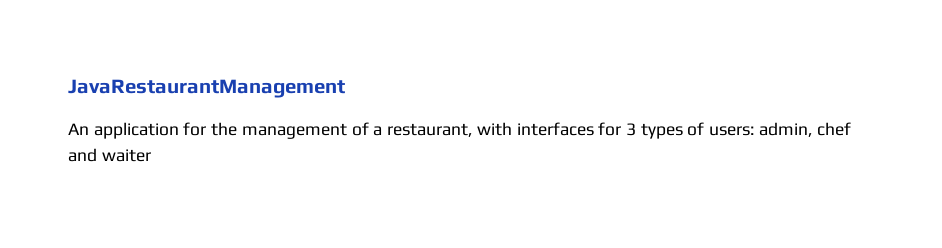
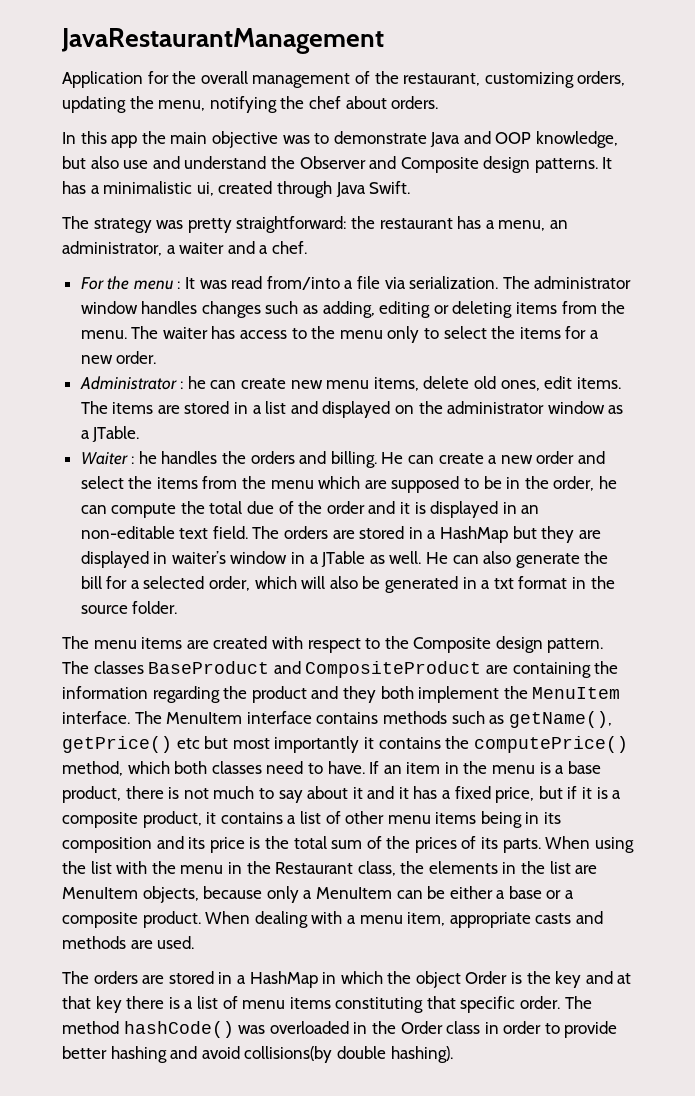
[68,122,179,139] An application -> [62,71,143,88] Application
(238, 129) none -> [200,71,248,84] overall
[373,122,851,139] [68,148,151,162] a restaurant, with interfaces for 3 types of users: admin, chef and waiter -> [374,71,626,88] [62,96,439,113] [62,131,619,148] [62,156,613,173] [62,181,411,198] [62,216,568,233] [62,241,307,256] [80,276,632,290] [80,301,626,318] [80,326,599,343] [80,351,157,364] [79,376,621,391] [80,401,624,418] [80,426,140,442] [80,451,605,468] [80,476,617,493] [80,501,540,518] [80,526,601,543] [80,551,609,568] [80,576,615,593] [80,601,178,614] [62,636,604,653] [62,661,619,678] [62,686,621,703] [62,711,612,728] [62,736,628,753] [62,761,601,776] [62,786,622,803] [62,811,562,828] [62,836,634,853] [62,861,598,876] [62,886,575,903] [62,911,603,928] [62,936,195,949] [62,971,632,988] [62,996,592,1013] [62,1021,618,1038] [62,1046,453,1063] the restaurant, customizing orders, updating the menu, notifying the chef about orders. // In this app the main objective was to demonstrate Java and OOP knowledge, but also use and understand the Observer and Composite design patterns. It has a minimalistic ui, created through Java Swift. // The strategy was pretty straightforward: the restaurant has a menu, an administrator, a waiter and a chef. // For the menu : It was read from/into a file via serialization. The administrator window handles changes such as adding, editing or deleting items from the menu. The waiter has access to the menu only to select the items for a new order. // Administrator : he can create new menu items, delete old ones, edit items. The items are stored in a list and displayed on the administrator window as a JTable. // Waiter : he handles the orders and billing. He can create a new order and select the items from the menu which are supposed to be in the order, he can compute the total due of the order and it is displayed in an non-editable text field. The orders are stored in a HashMap but they are displayed in waiter’s window in a JTable as well. He can also generate the bill for a selected order, which will also be generated in a txt format in the source folder. // The menu items are created with respect to the Composite design pattern. The classes BaseProduct and CompositeProduct are containing the information regarding the product and they both implement the MenuItem interface. The MenuItem interface contains methods such as getName(), getPrice() etc but most importantly it contains the computePrice() method, which both classes need to have. If an item in the menu is a base product, there is not much to say about it and it has a fixed price, but if it is a composite product, it contains a list of other menu items being in its composition and its price is the total sum of the prices of its parts. When using the list with the menu in the Restaurant class, the elements in the list are MenuItem objects, because only a MenuItem can be either a base or a composite product. When dealing with a menu item, appropriate casts and methods are used. // The orders are stored in a HashMap in which the object Order is the key and at that key there is a list of menu items constituting that specific order. The method hashCode() was overloaded in the Order class in order to provide better hashing and avoid collisions(by double hashing).

